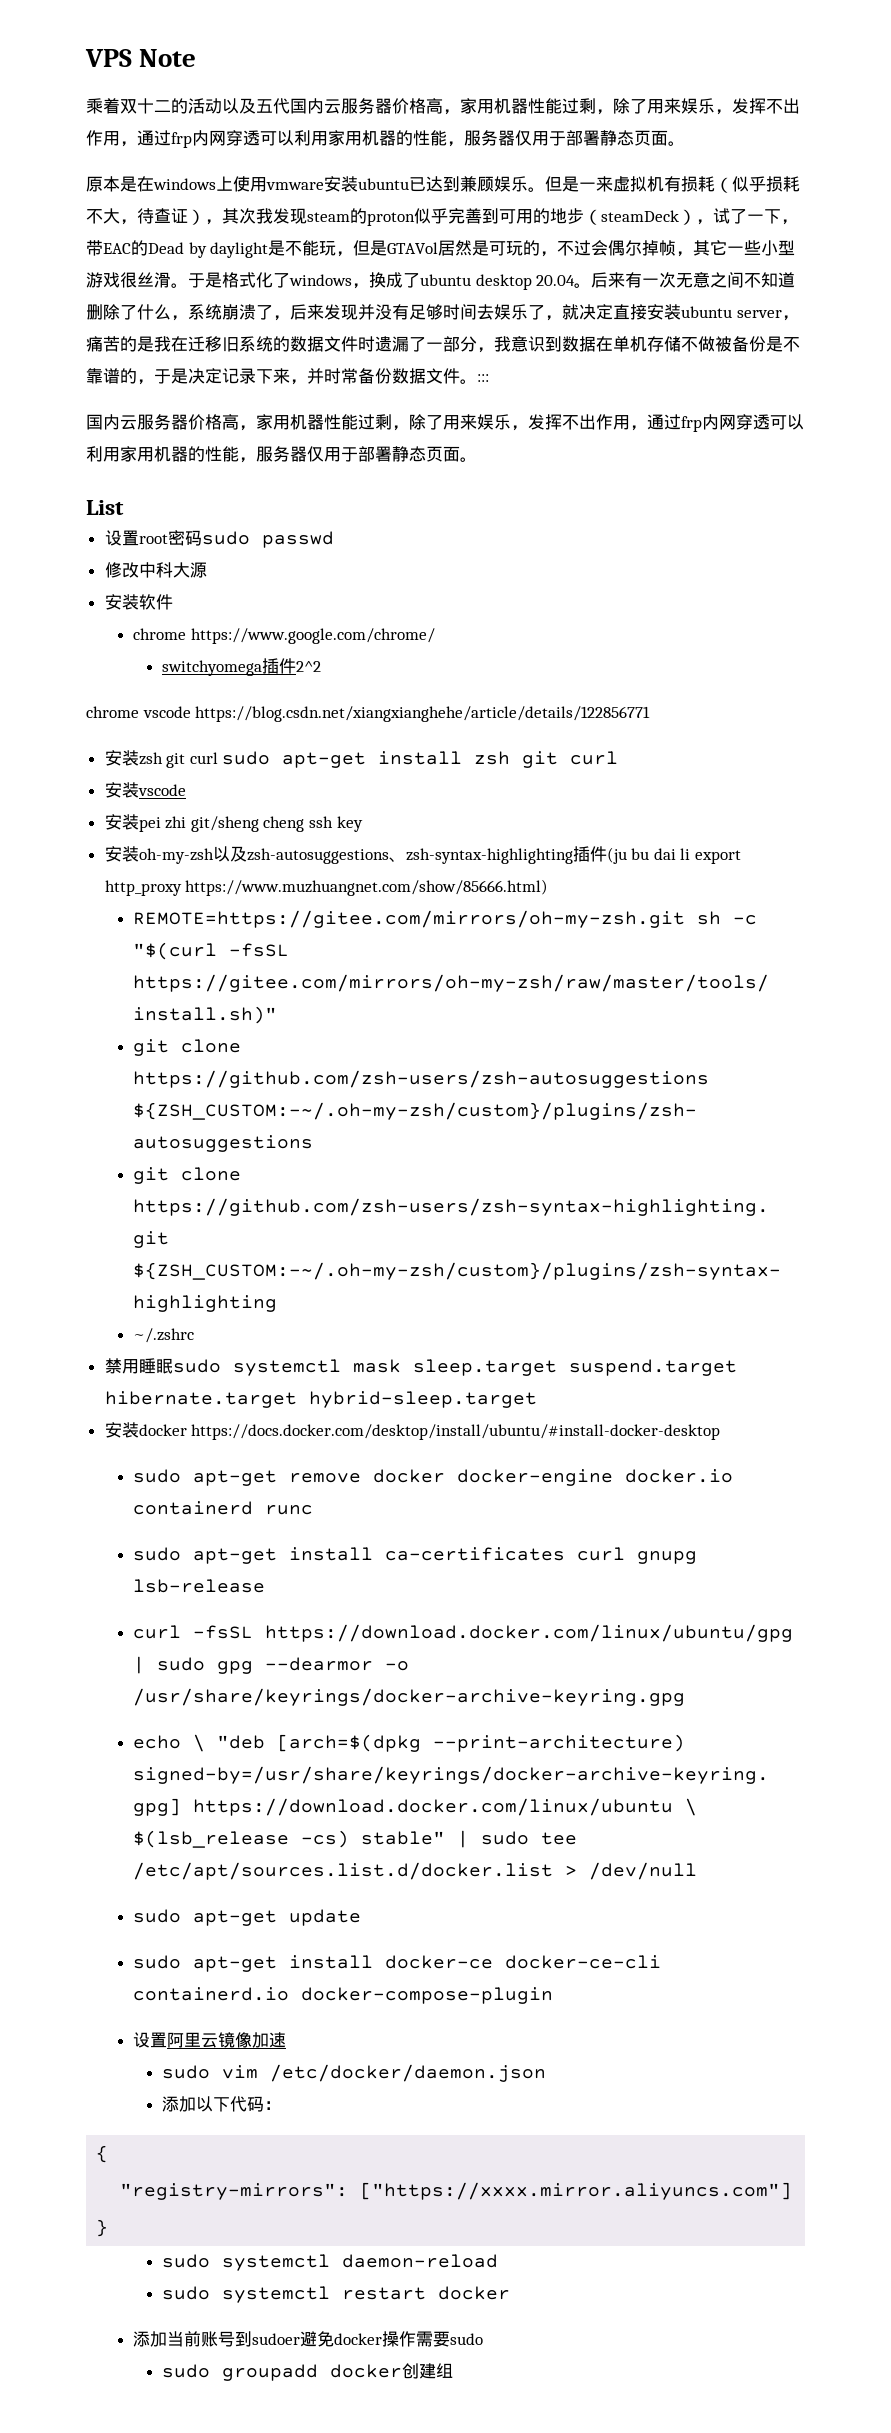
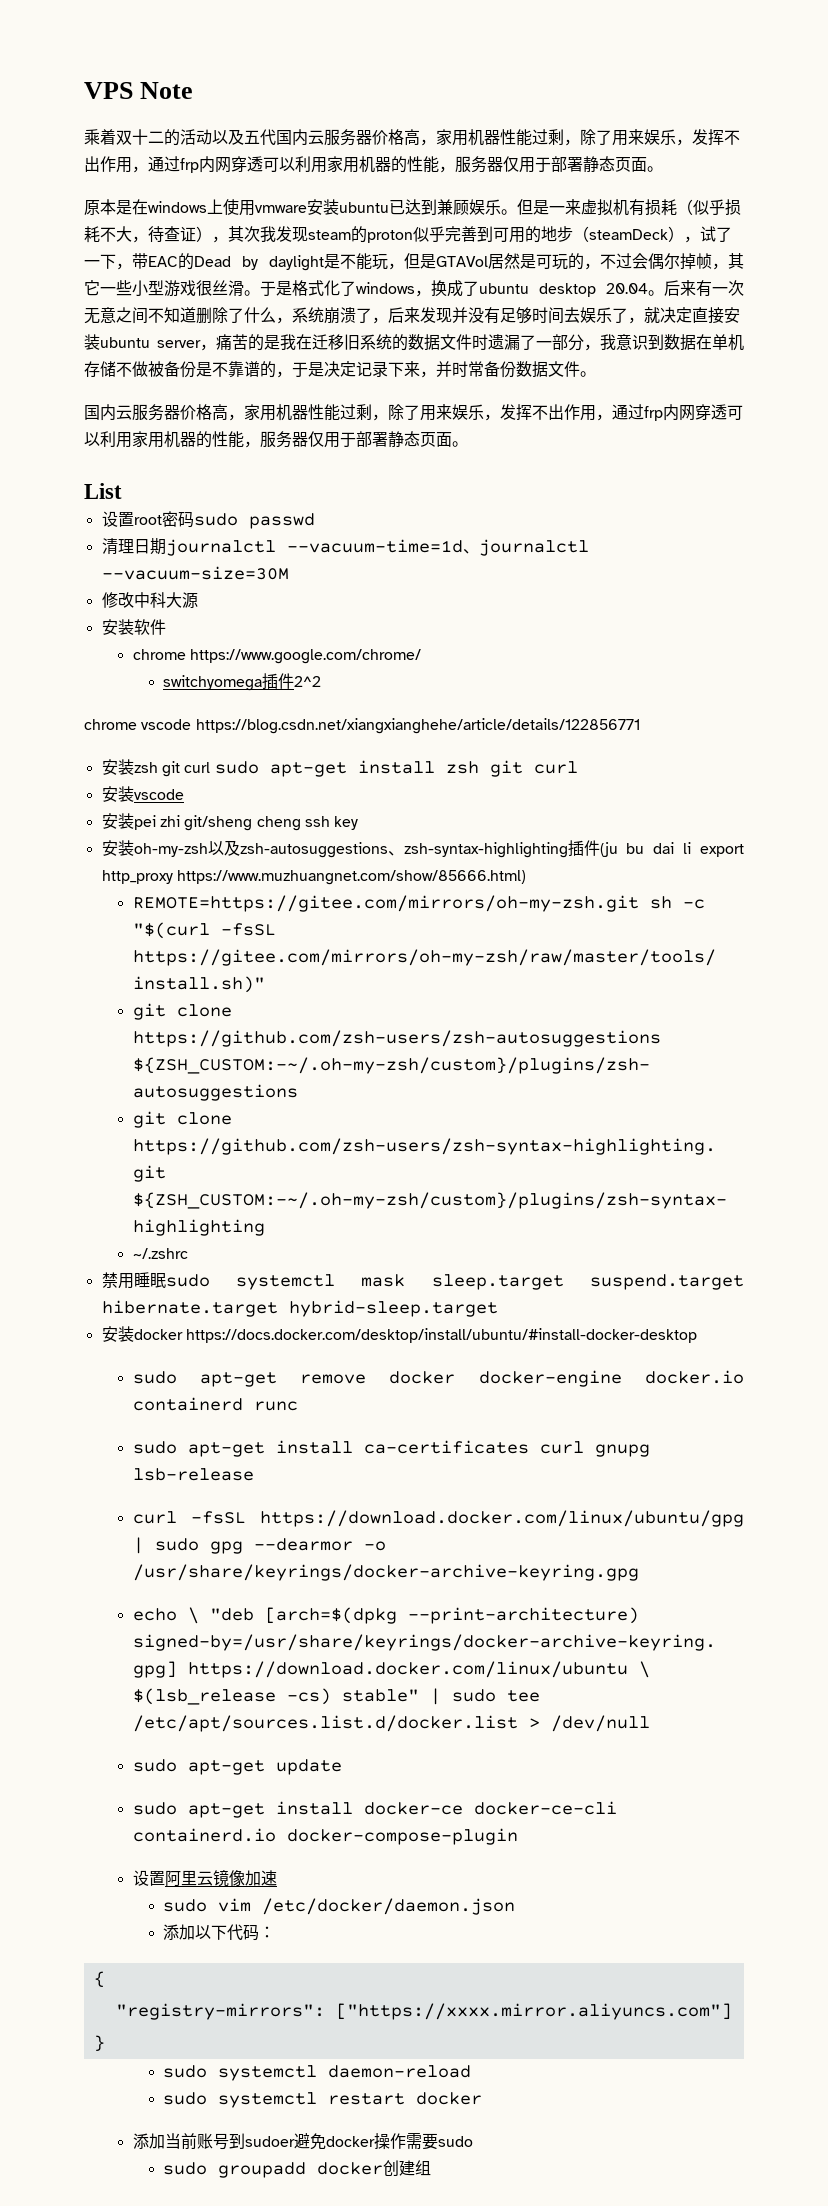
[477,374,489,382] ::: -> (596, 374) none
(334, 539) none -> [101,538,589,556] [101,566,289,580] // 清理日期journalctl --vacuum-time=1d、journalctl --vacuum-size=30M

